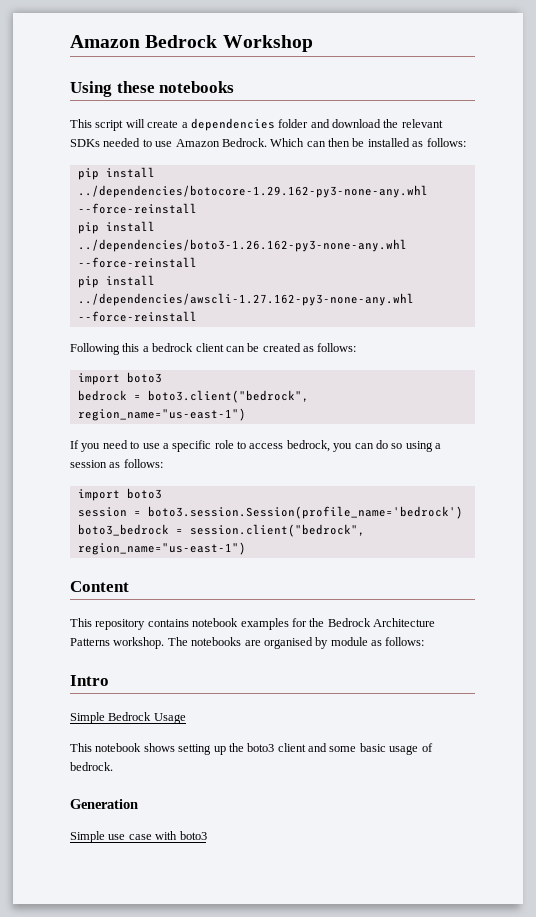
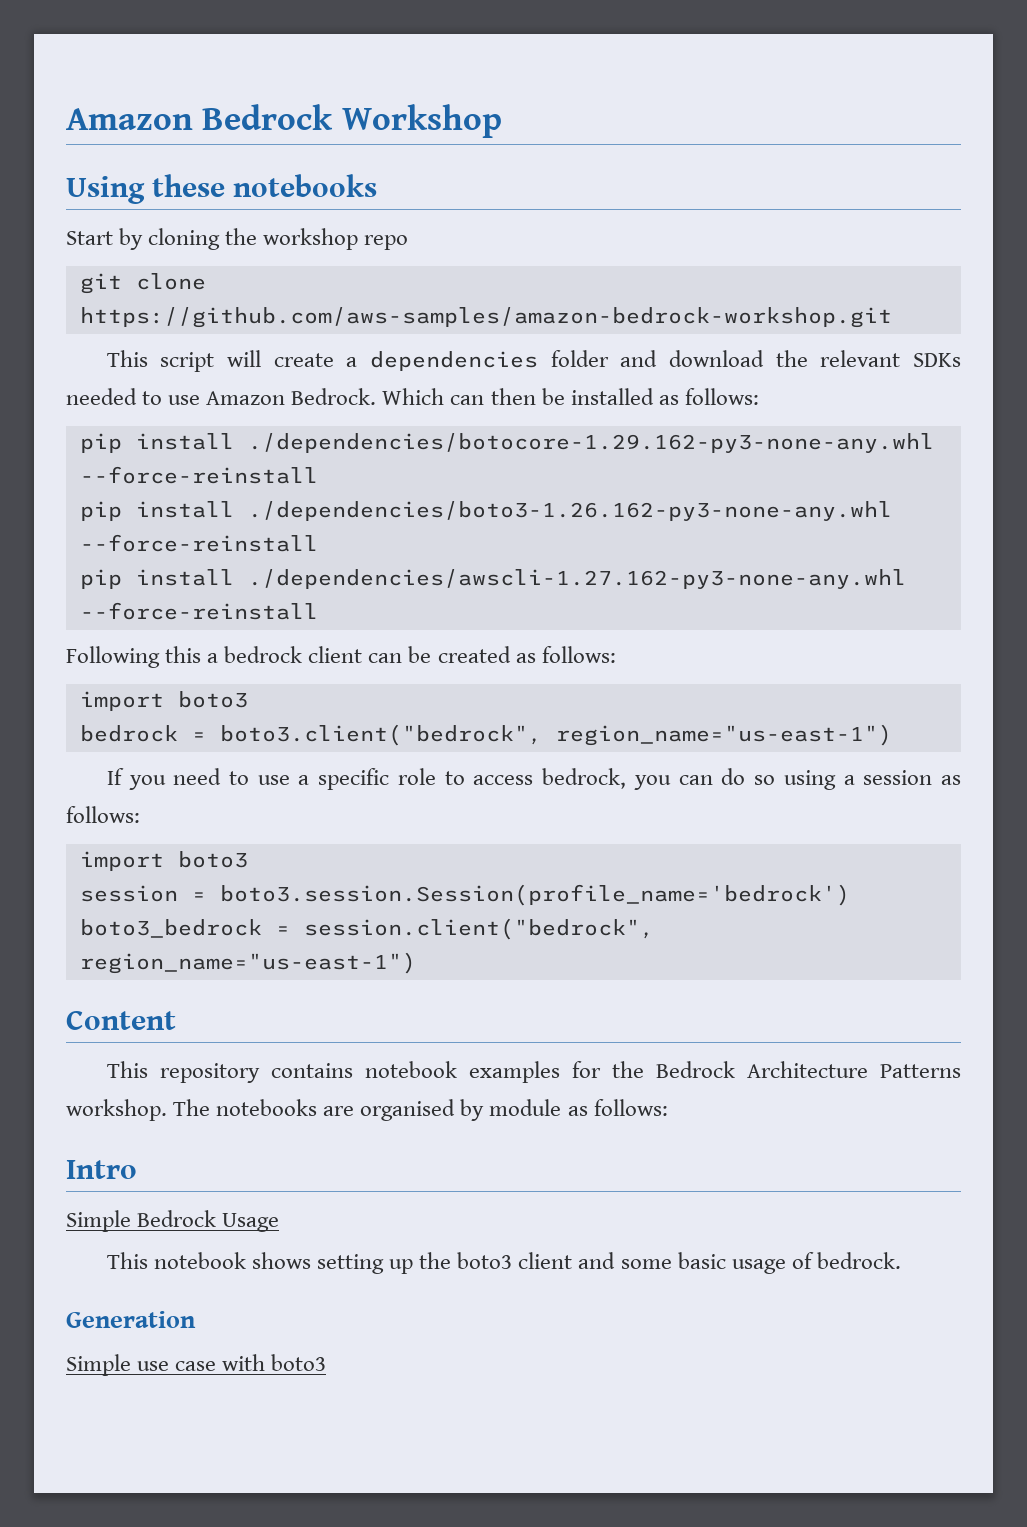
(235, 87) none -> [66,228,409,250] [79,273,206,294] [79,307,892,328] // Start by cloning the workshop repo // git clone https://github.com/aws-samples/amazon-bedrock-workshop.git
[77,185,428,198] [77,203,197,214] [77,221,155,234] [77,239,407,252] [77,257,197,268] [77,275,155,288] [77,293,414,306] ../dependencies/botocore-1.29.162-py3-none-any.whl --force-reinstall // pip install ../dependencies/boto3-1.26.162-py3-none-any.whl --force-reinstall // pip install ../dependencies/awscli-1.27.162-py3-none-any.whl -> [247,433,934,453] [79,466,318,484] [79,501,892,521] [79,534,318,552] [79,569,906,589] ./dependencies/botocore-1.29.162-py3-none-any.whl --force-reinstall // pip install ./dependencies/boto3-1.26.162-py3-none-any.whl --force-reinstall // pip install ./dependencies/awscli-1.27.162-py3-none-any.whl

